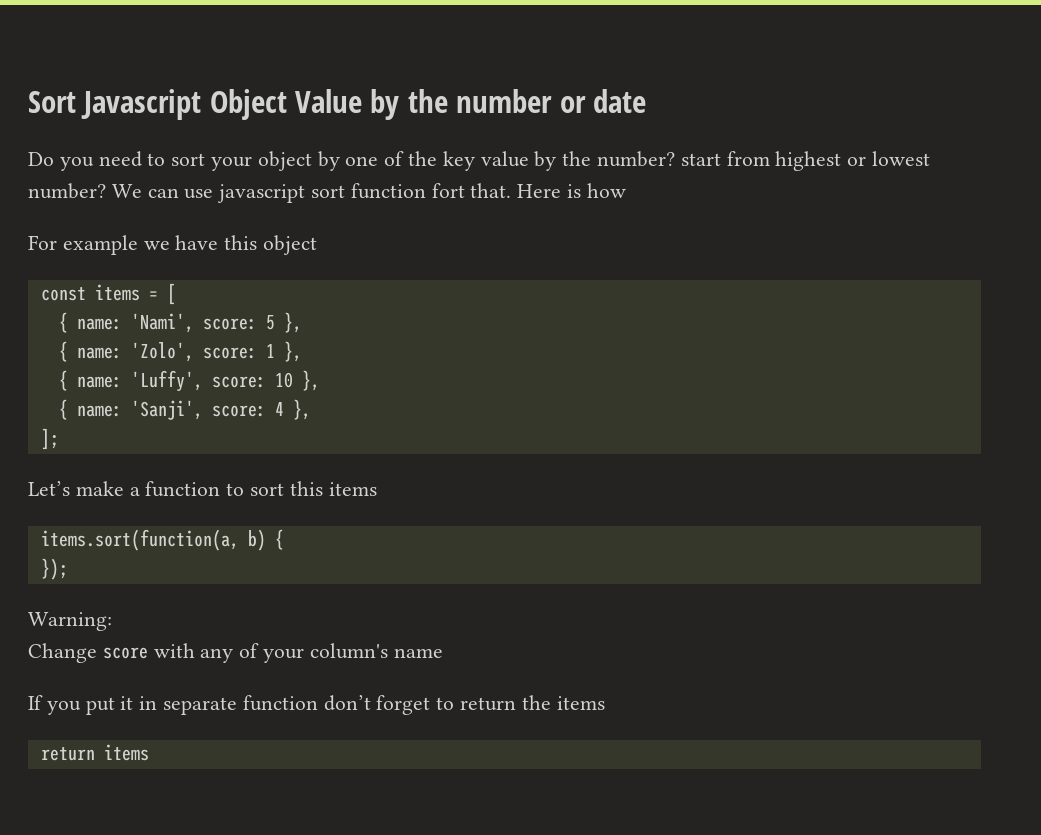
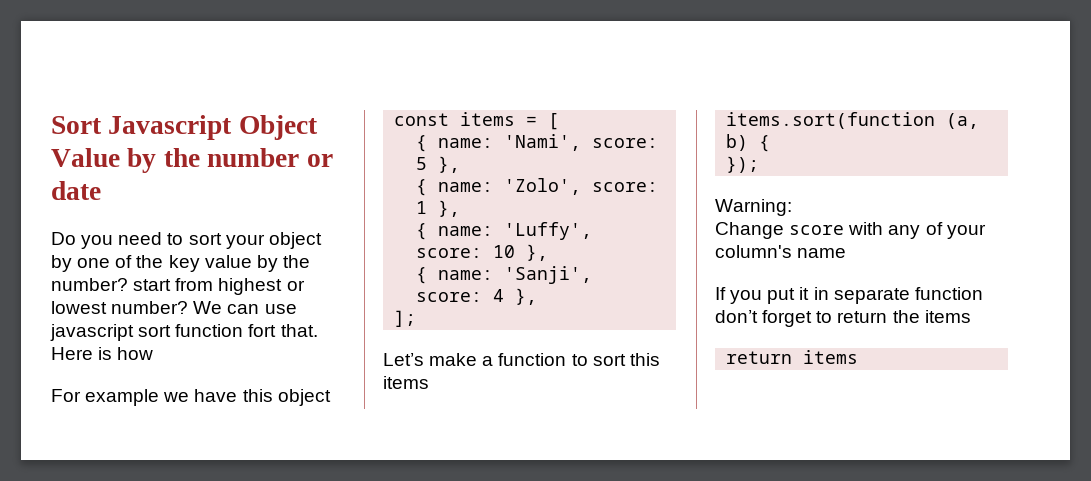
[40,529,239,551] items.sort(function(a, -> [726,112,980,129] items.sort(function (a,

